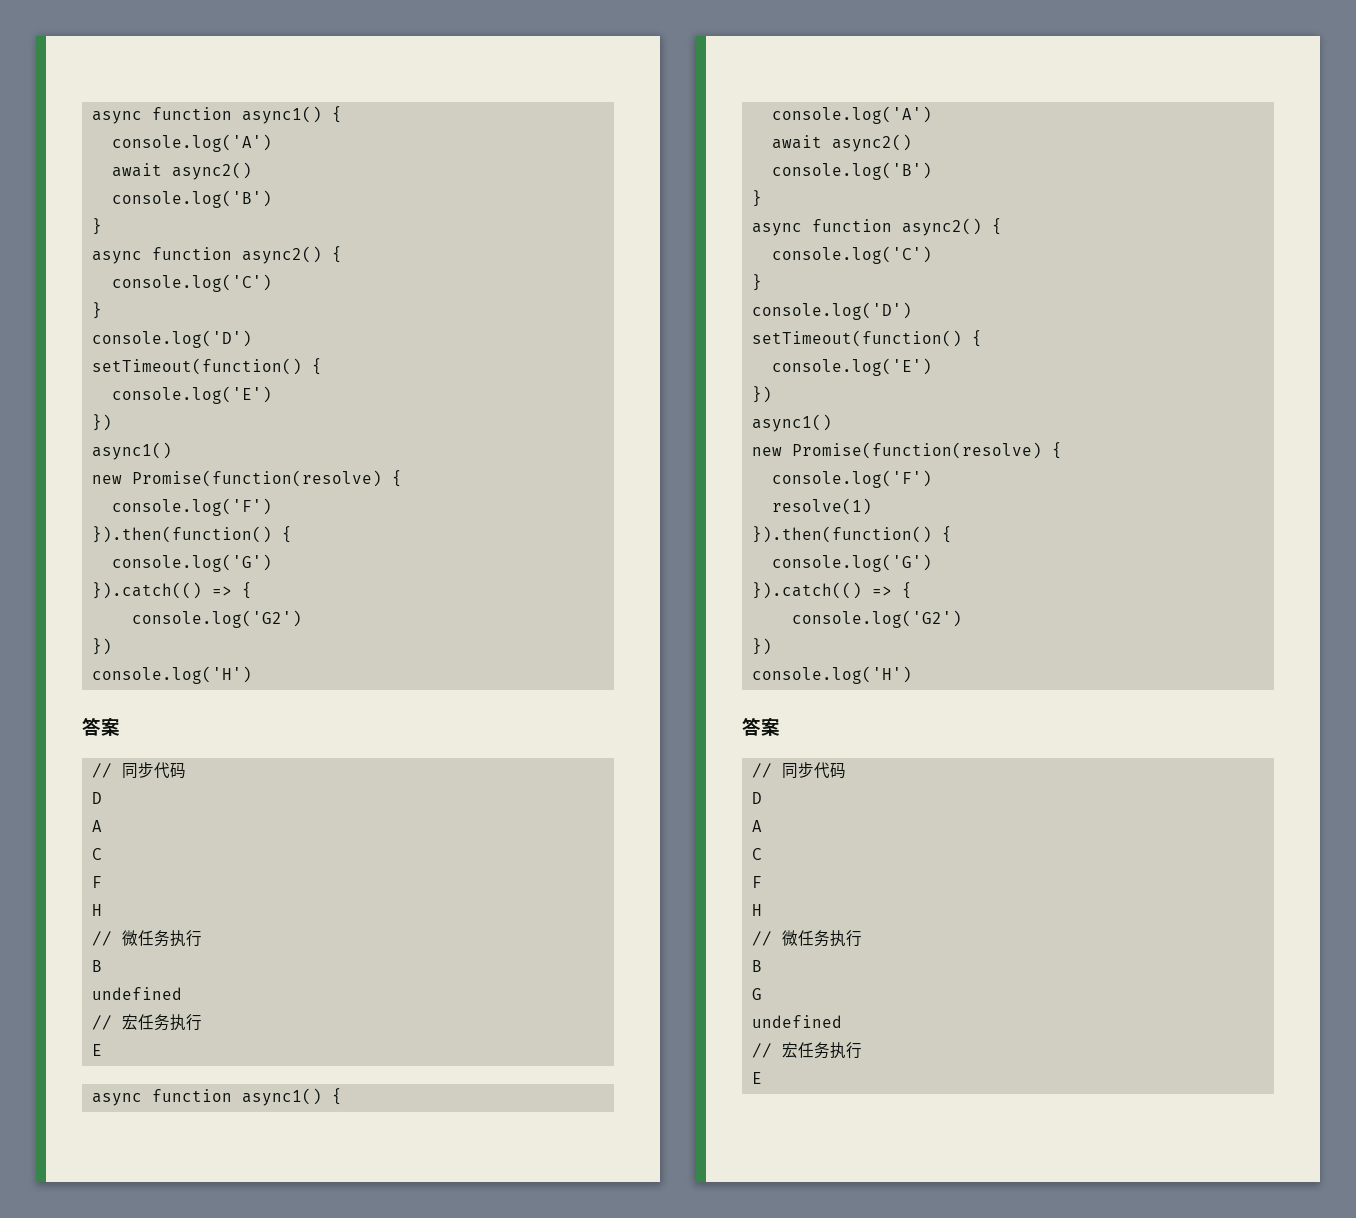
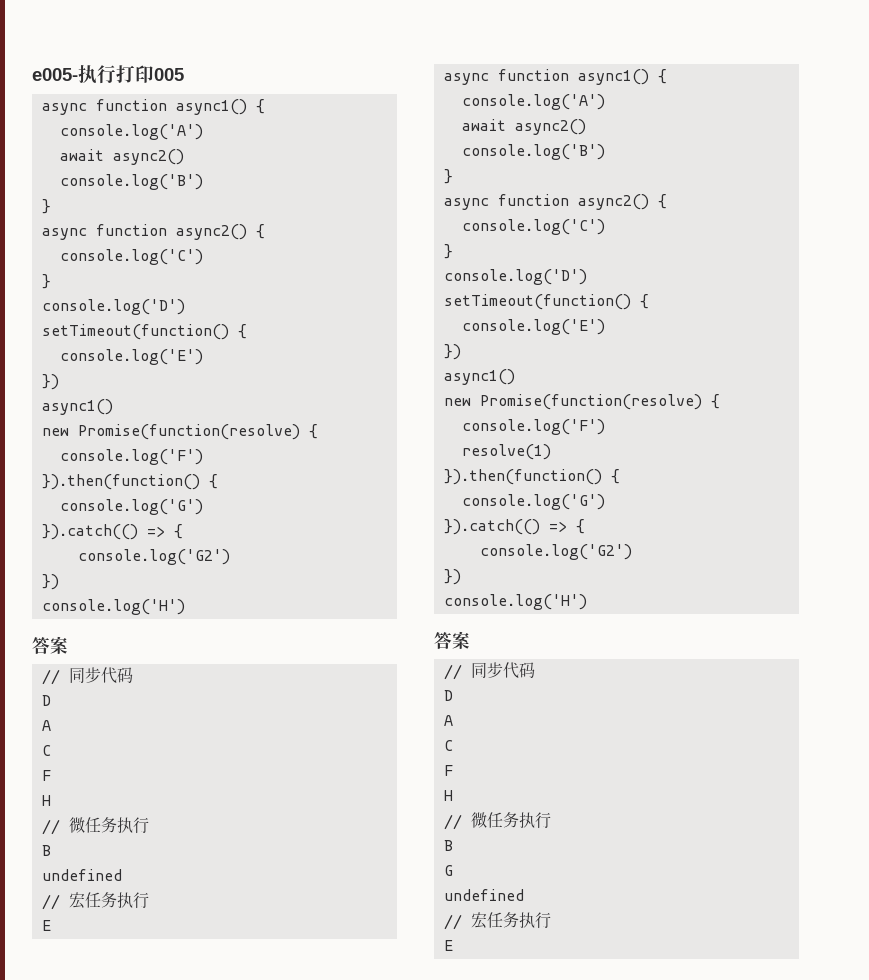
(91, 117) none -> [32,65,184,84] e005-执行打印005 //

